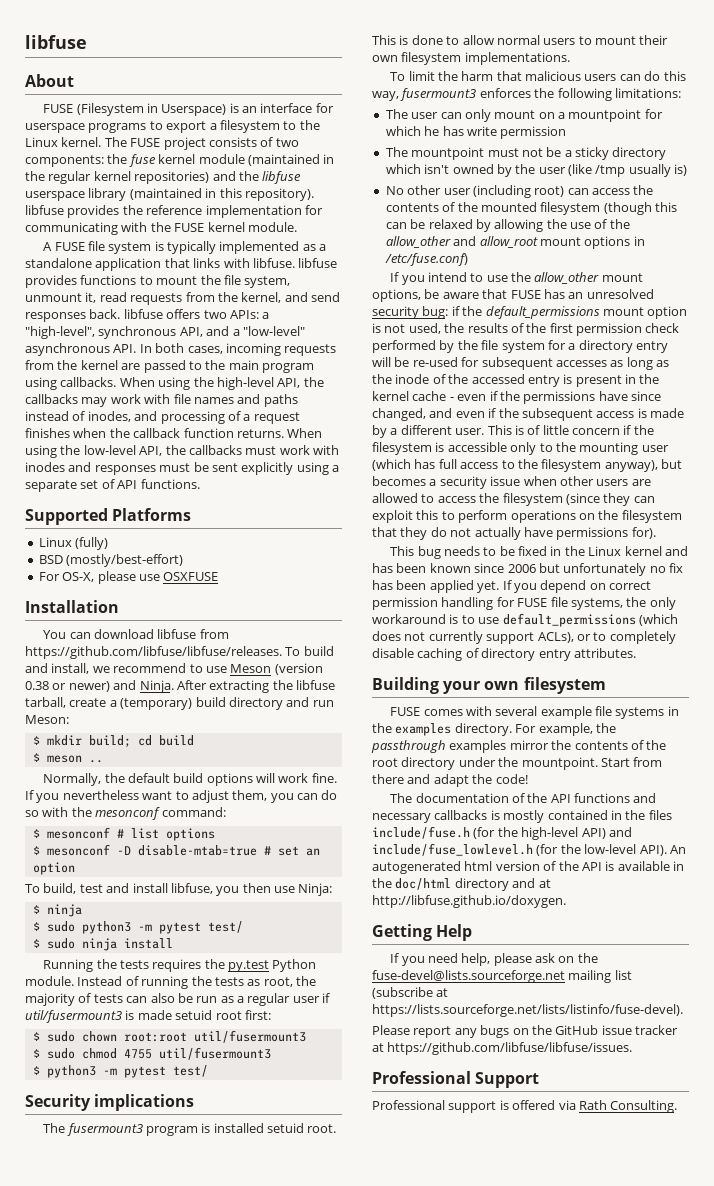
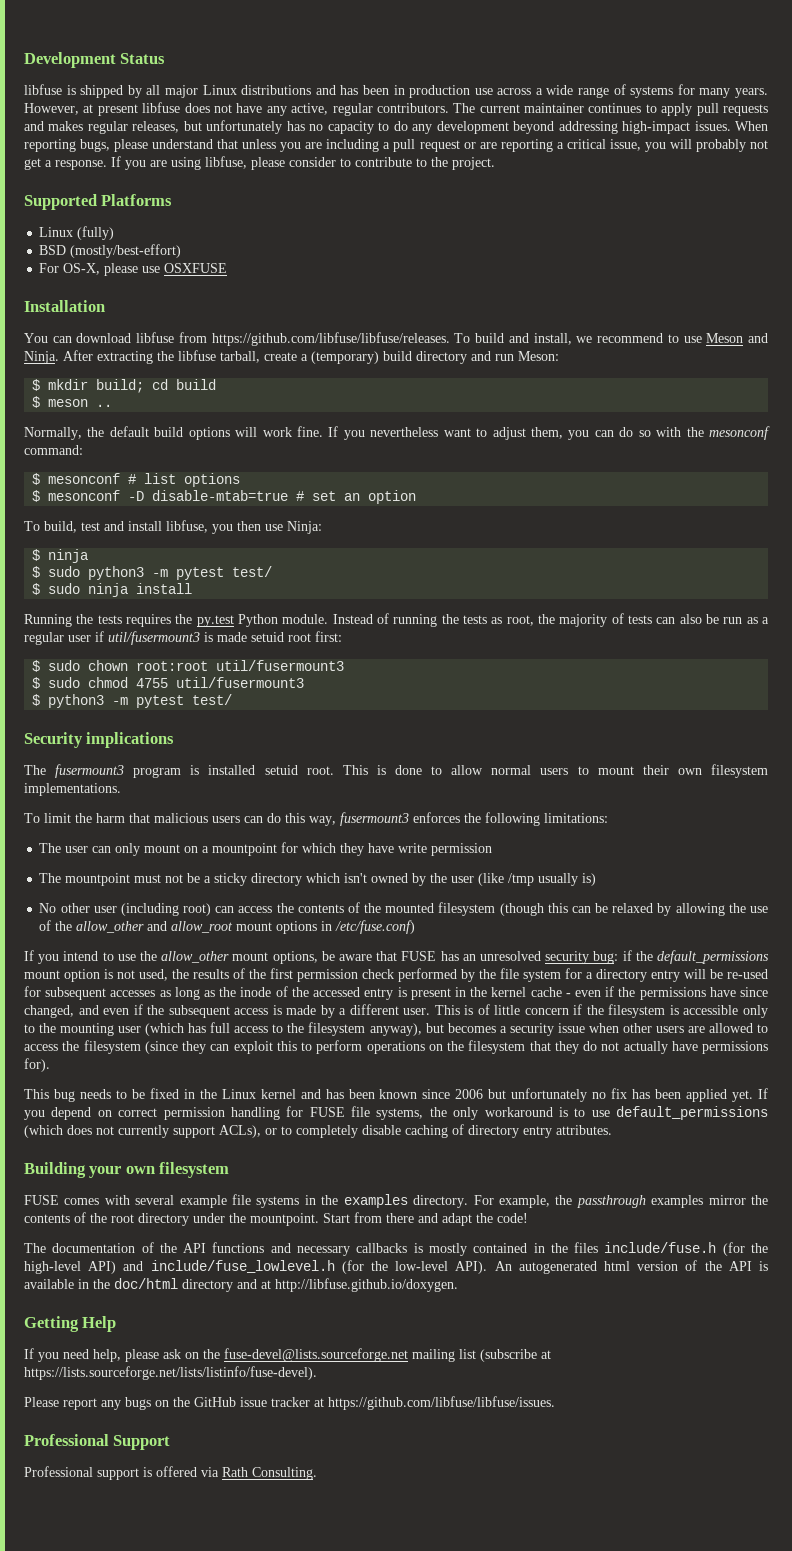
[25,35,87,49] [25,74,74,87] [43,103,334,116] [25,120,320,133] [25,137,299,150] [25,154,335,167] [25,171,302,184] [25,188,314,201] [25,205,323,218] [25,222,297,235] [43,241,327,254] [25,258,338,271] [25,275,291,288] [25,292,340,305] [25,309,270,322] [25,326,305,339] [25,343,337,356] [25,360,314,373] [25,377,324,390] [25,394,298,407] [25,411,300,424] [25,428,323,438] [25,445,339,458] [25,462,339,475] [25,479,200,492] libfuse // About // FUSE (Filesystem in Userspace) is an interface for userspace programs to export a filesystem to the Linux kernel. The FUSE project consists of two components: the fuse kernel module (maintained in the regular kernel repositories) and the libfuse userspace library (maintained in this repository). libfuse provides the reference implementation for communicating with the FUSE kernel module. // A FUSE file system is typically implemented as a standalone application that links with libfuse. libfuse provides functions to mount the file system, unmount it, read requests from the kernel, and send responses back. libfuse offers two APIs: a "high-level", synchronous API, and a "low-level" asynchronous API. In both cases, incoming requests from the kernel are passed to the main program using callbacks. When using the high-level API, the callbacks may work with file names and paths instead of inodes, and processing of a request finishes when the callback function returns. When using the low-level API, the callbacks must work with inodes and responses must be sent explicitly using a separate set of API functions. -> [24,52,166,68] [24,84,768,98] [24,102,769,116] [24,120,769,134] [24,139,768,152] [24,156,495,170] Development Status // libfuse is shipped by all major Linux distributions and has been in production use across a wide range of systems for many years. However, at present libfuse does not have any active, regular contributors. The current maintainer continues to apply pull requests and makes regular releases, but unfortunately has no capacity to do any development beyond addressing high-impact issues. When reporting bugs, please understand that unless you are including a pull request or are reporting a critical issue, you will probably not get a response. If you are using libfuse, please consider to contribute to the project.
[274,663,323,675] [25,681,110,692] (version 0.38 or newer) -> (744, 338) none
[424,126,464,136] he has -> [340,843,395,856] they have

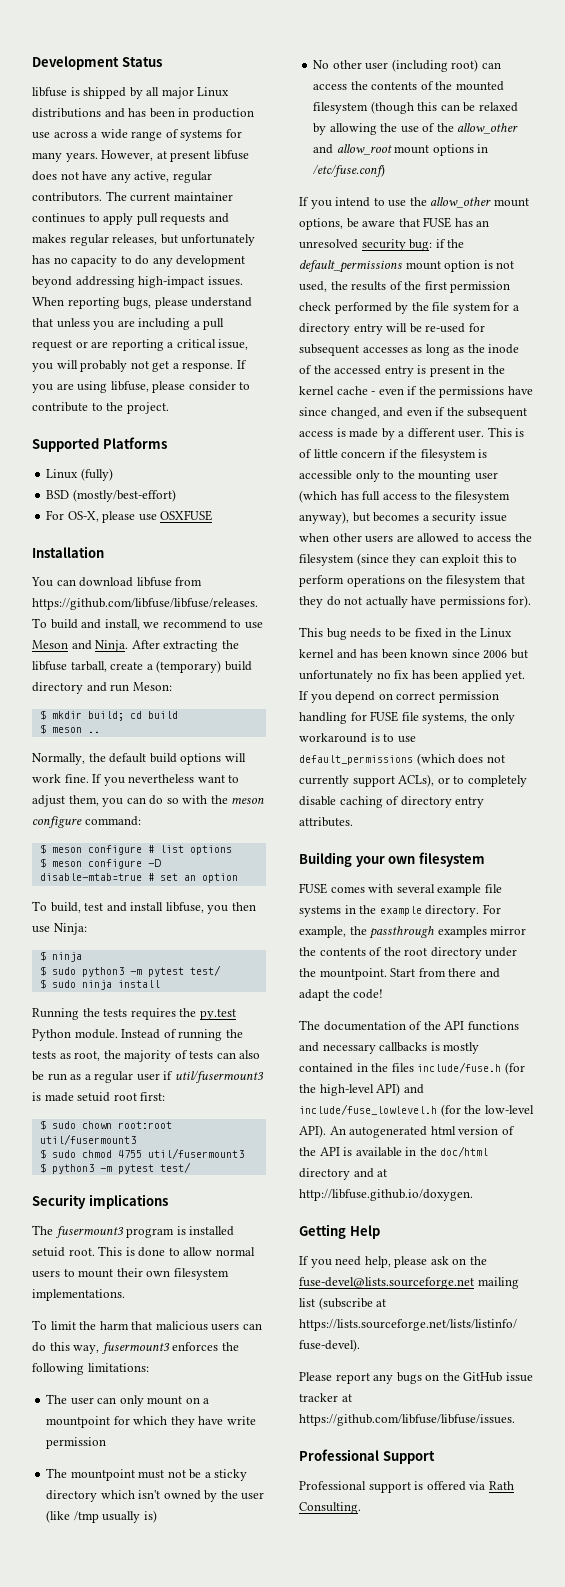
[709,426,771,440] mesonconf -> [231,797,265,804] [32,816,82,828] meson configure
[48,473,121,484] mesonconf -> [51,845,142,855] meson configure
[48,490,121,501] mesonconf -> [51,859,142,869] meson configure
[343,1194,408,1208] examples -> [379,906,422,916] example

